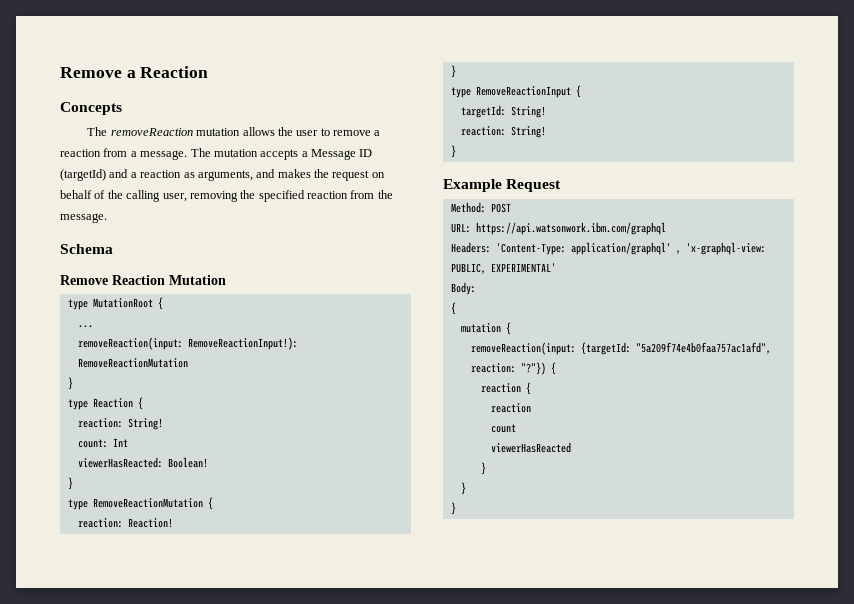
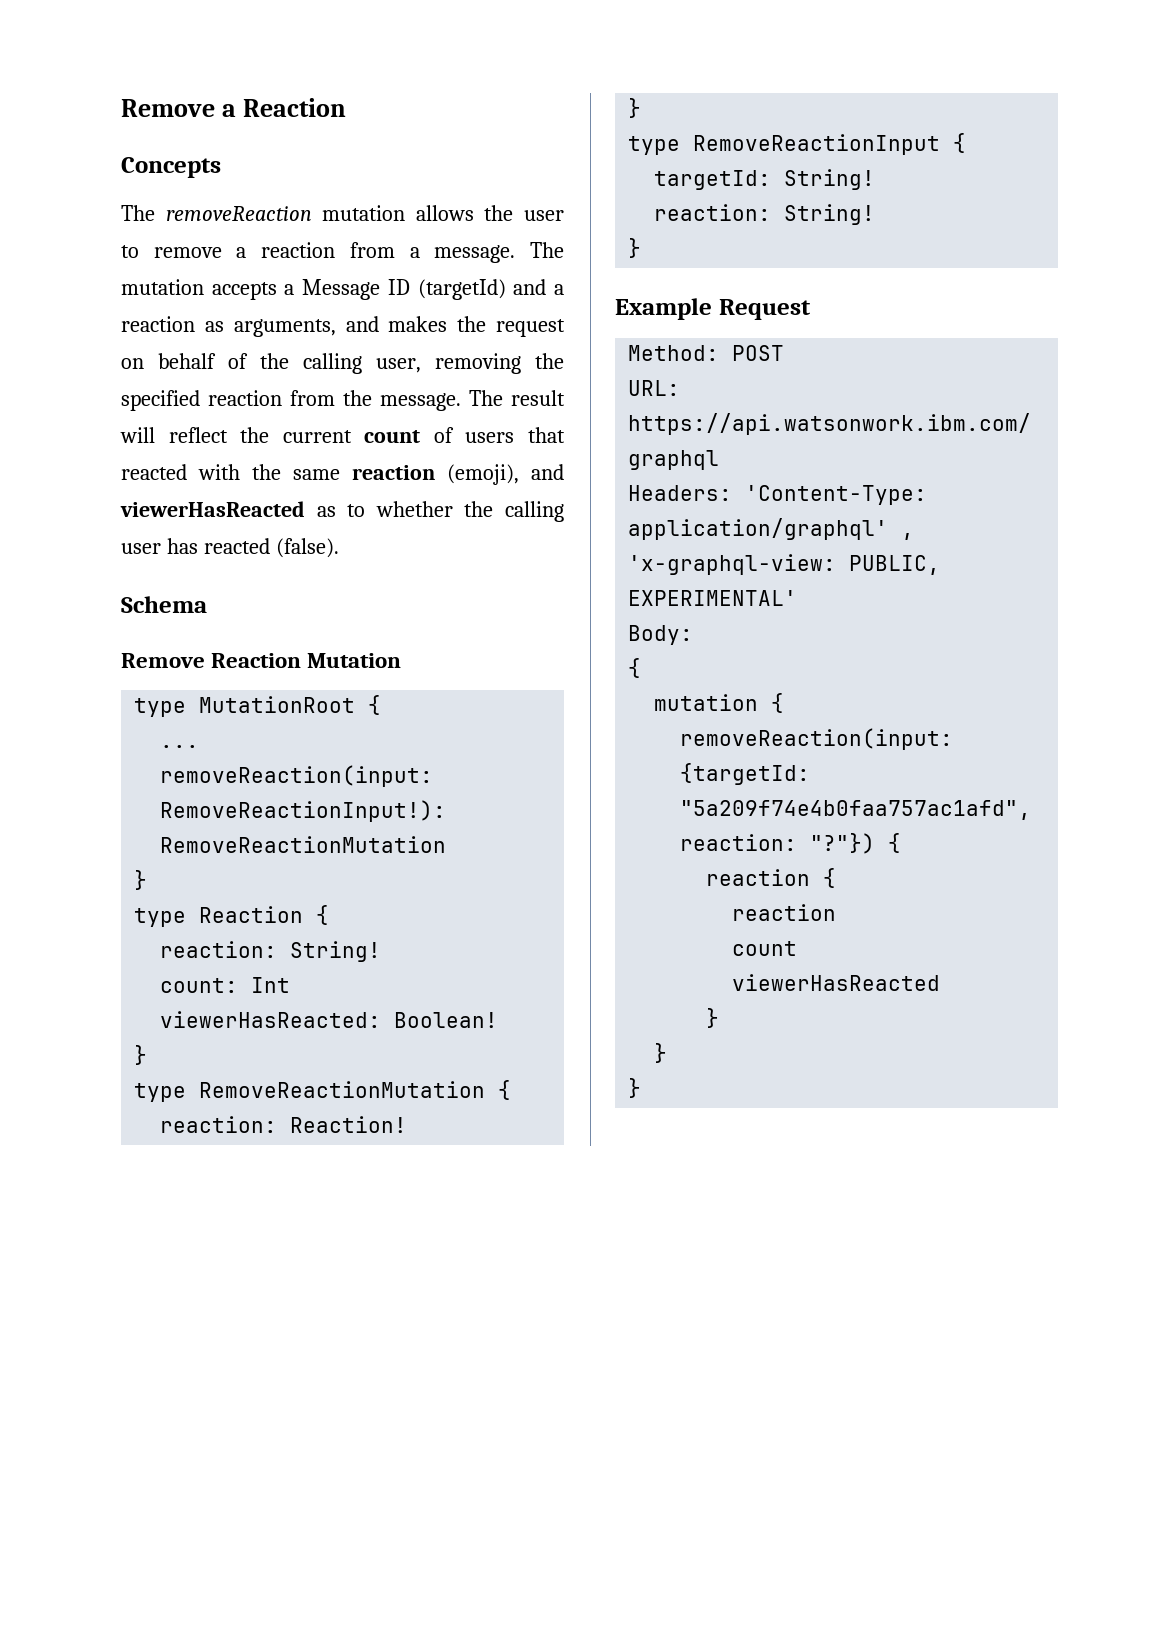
(107, 218) none -> [469,390,565,406] [120,427,565,443] [121,464,564,485] [120,501,564,522] [121,538,339,558] The result will reflect the current count of users that reacted with the same reaction (emoji), and viewerHasReacted as to whether the calling user has reacted (false).

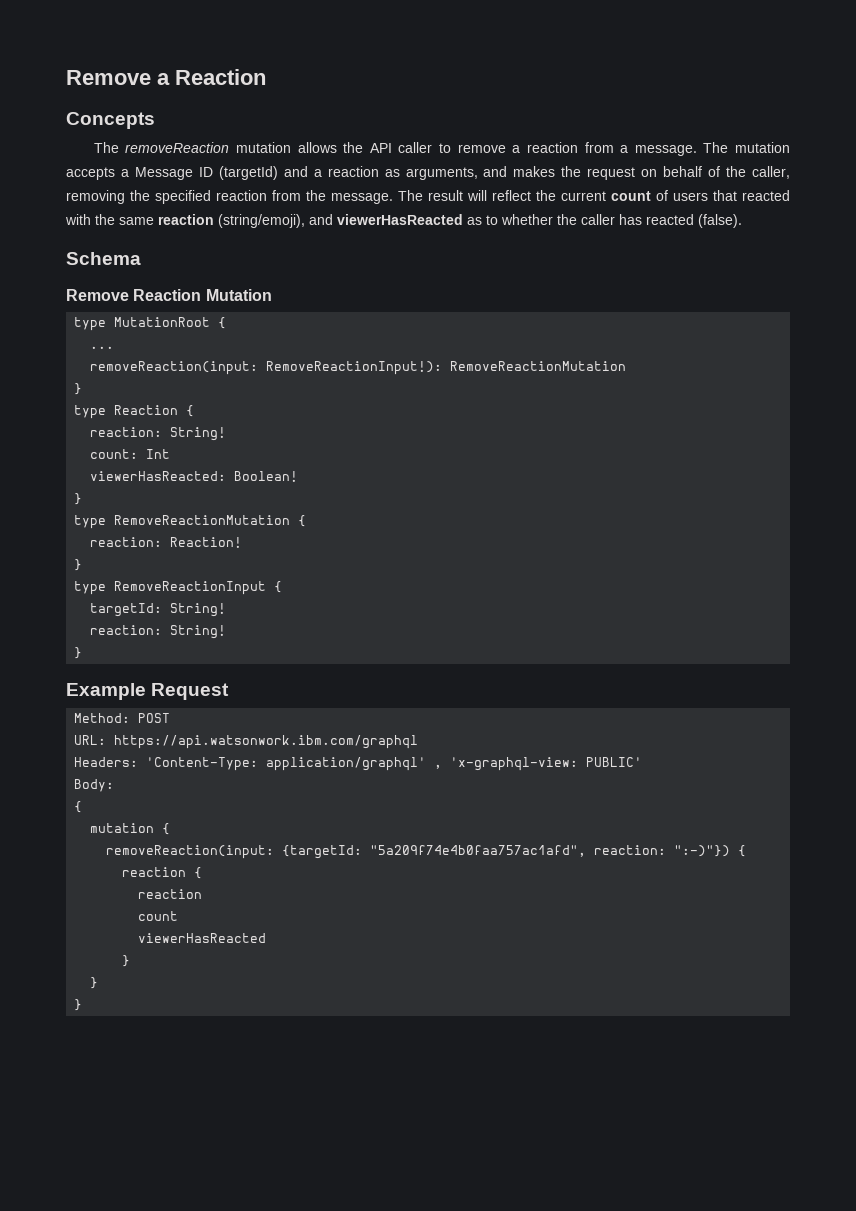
[524,210,564,221] user -> [369,142,433,153] API caller
[303,353,421,374] calling user, -> [752,166,791,179] caller,
[447,464,519,485] (emoji), -> [218,214,305,228] (string/emoji),
[505,501,564,522] [121,543,161,554] calling user -> [581,214,615,225] caller
[849,555,941,575] [628,590,798,606] PUBLIC, EXPERIMENTAL' -> [586,757,643,767] PUBLIC'
[810,833,876,854] "?"}) -> [674,845,731,857] ":-)"})

